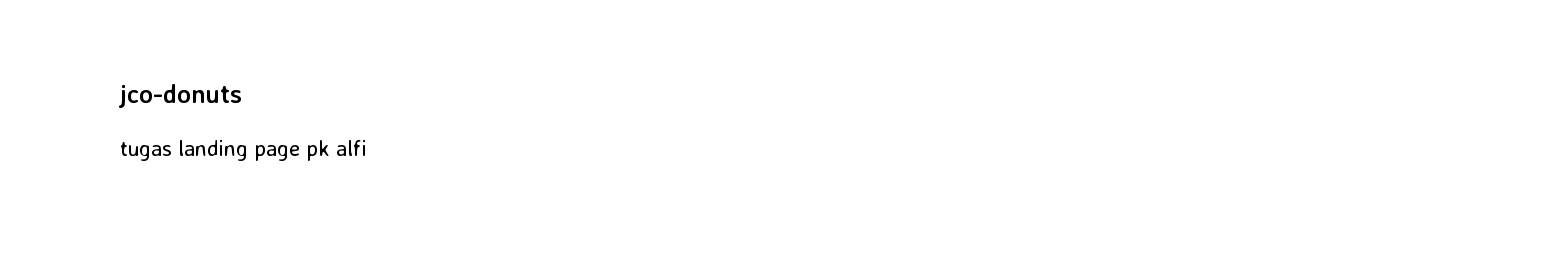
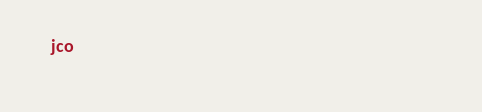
[119,84,242,108] [120,140,367,161] jco-donuts // tugas landing page pk alfi -> [50,39,74,55] jco

